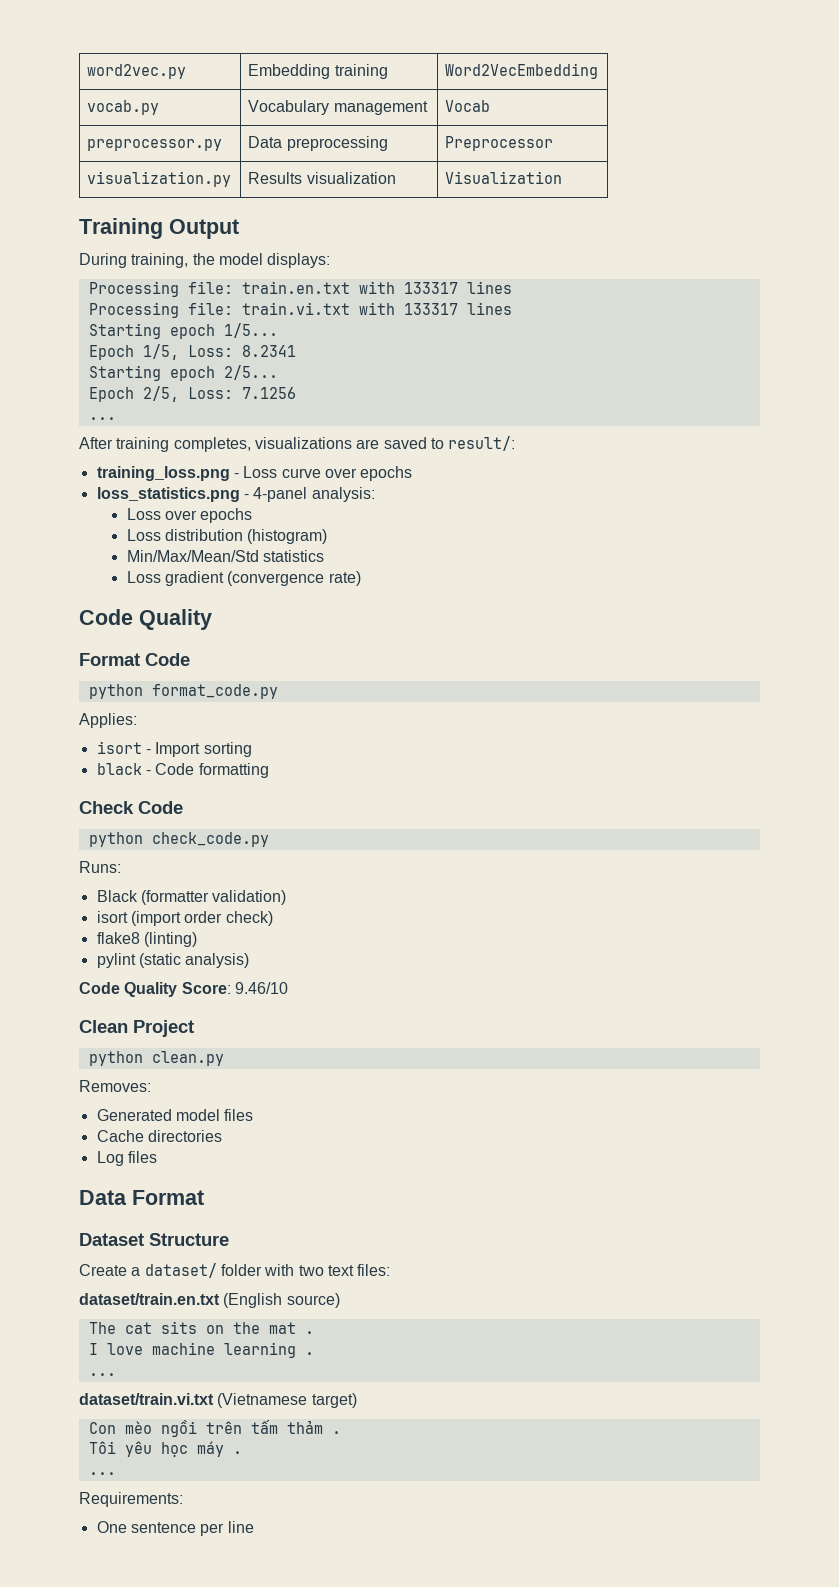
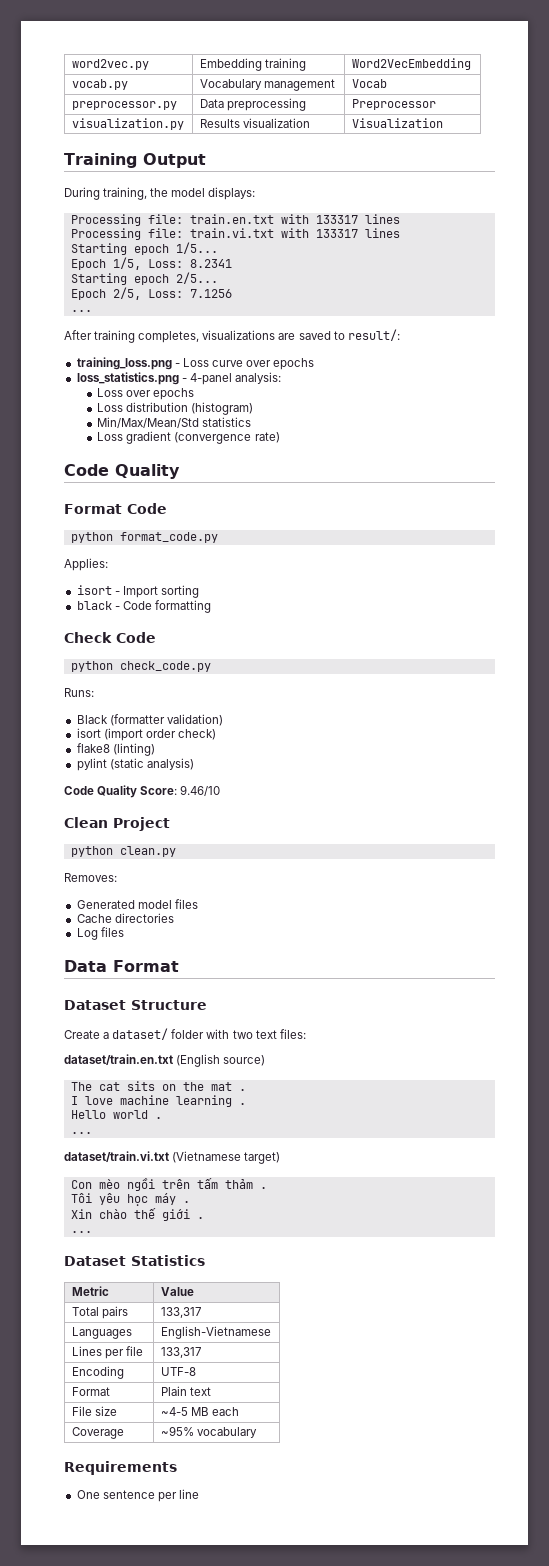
(314, 1353) none -> [70,1110,162,1119] // Hello world .
[88,1472,116,1475] [79,1492,183,1507] ... // Requirements: -> [70,1208,204,1221] [70,1231,92,1233] [64,1255,205,1266] [71,1286,109,1296] [160,1287,194,1296] [71,1306,128,1319] [160,1307,202,1318] [71,1327,132,1339] [160,1326,271,1339] [71,1346,143,1359] [160,1347,202,1358] [71,1366,124,1379] [160,1367,196,1376] [71,1387,110,1396] [160,1386,211,1396] [71,1406,117,1416] [160,1407,239,1416] [71,1427,124,1439] [160,1426,257,1438] [64,1461,177,1475] Xin chào thế giới . // ... // Dataset Statistics // Metric | Value // Total pairs | 133,317 // Languages | English-Vietnamese // Lines per file | 133,317 // Encoding | UTF-8 // Format | Plain text // File size | ~4-5 MB each // Coverage | ~95% vocabulary // Requirements

